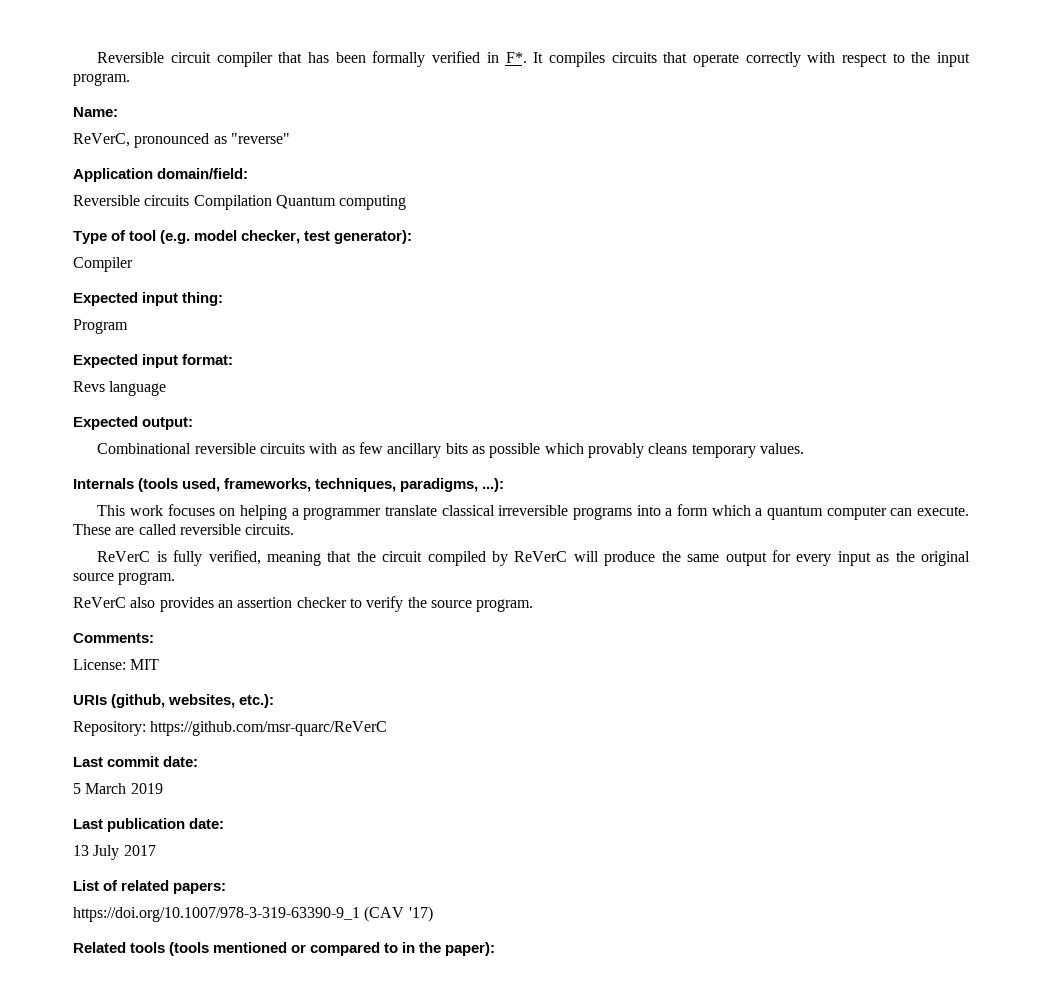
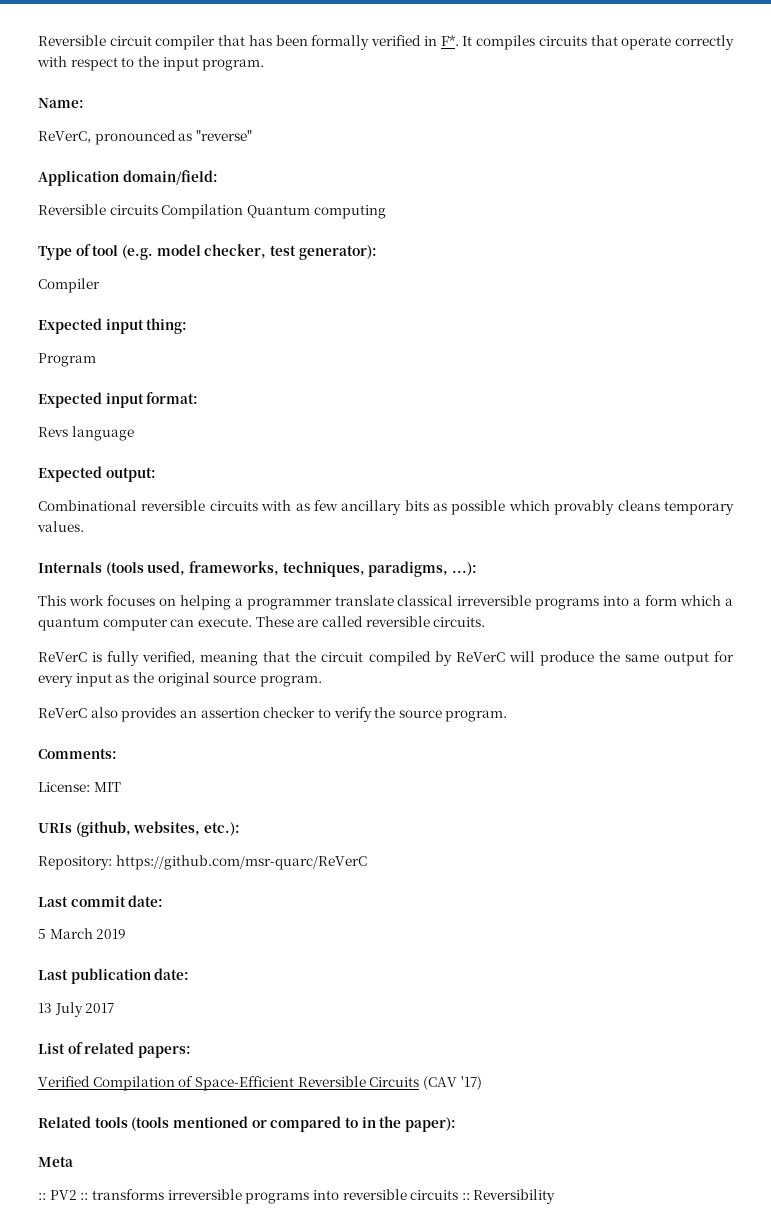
[73,907,360,922] https://doi.org/10.1007/978-3-319-63390-9_1 -> [38,1076,420,1091] Verified Compilation of Space-Efficient Reversible Circuits
(496, 949) none -> [38,1156,73,1167] [38,1189,556,1204] // Meta // :: PV2 :: transforms irreversible programs into reversible circuits :: Reversibility

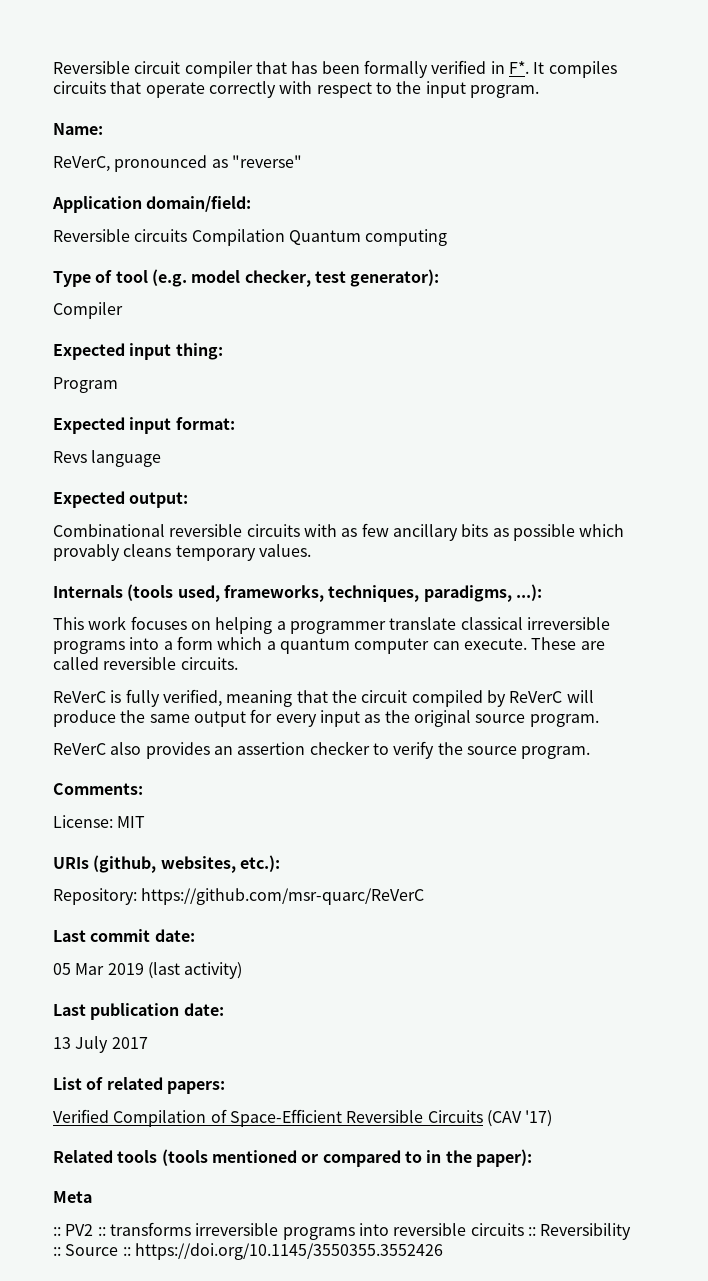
[38,928,93,939] 5 March -> [53,963,105,975] 05 Mar
(127, 934) none -> [147,962,243,979] (last activity)
(556, 1196) none -> [53,1243,443,1260] :: Source :: https://doi.org/10.1145/3550355.3552426

